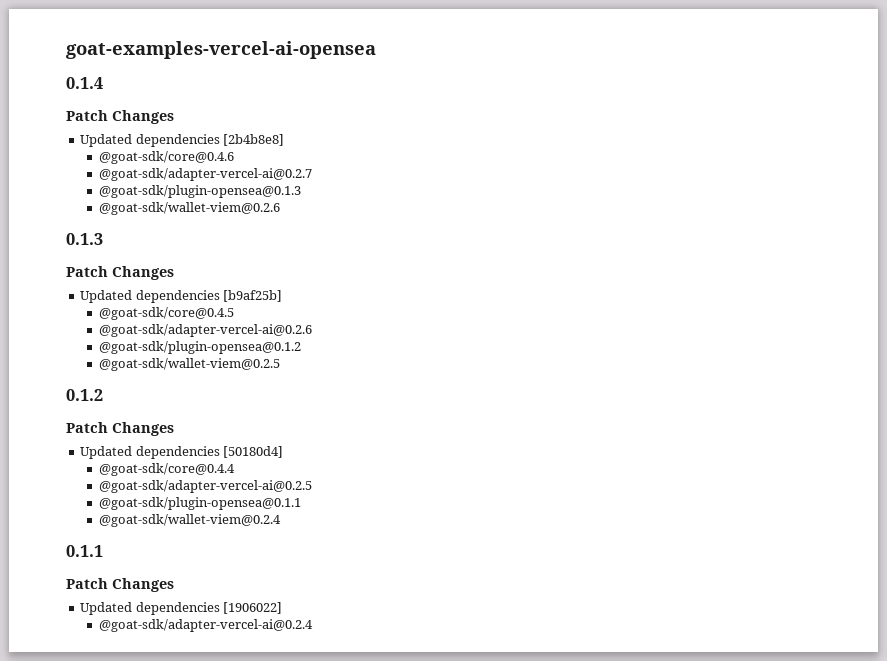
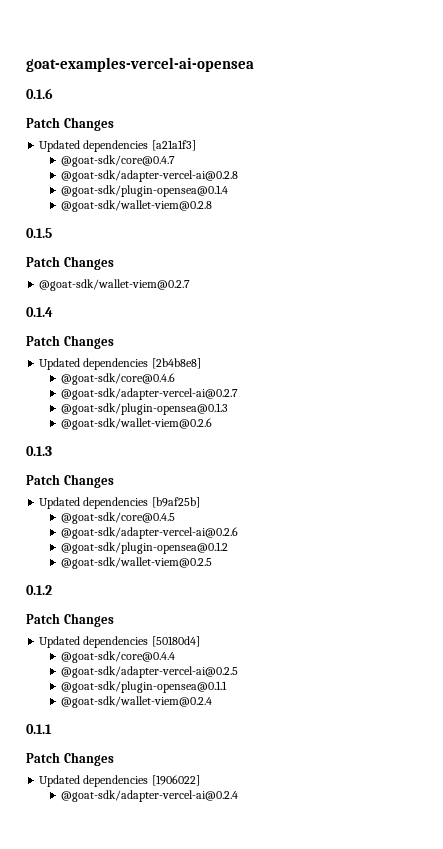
(376, 50) none -> [26,88,53,99] [26,117,114,131] [39,140,196,152] [61,155,176,167] [61,170,239,182] [61,185,229,197] [61,200,213,212] [26,228,52,238] [26,256,114,270] [39,279,191,291] // 0.1.6 // Patch Changes // Updated dependencies [a21a1f3] // @goat-sdk/core@0.4.7 // @goat-sdk/adapter-vercel-ai@0.2.8 // @goat-sdk/plugin-opensea@0.1.4 // @goat-sdk/wallet-viem@0.2.8 // 0.1.5 // Patch Changes // @goat-sdk/wallet-viem@0.2.7

